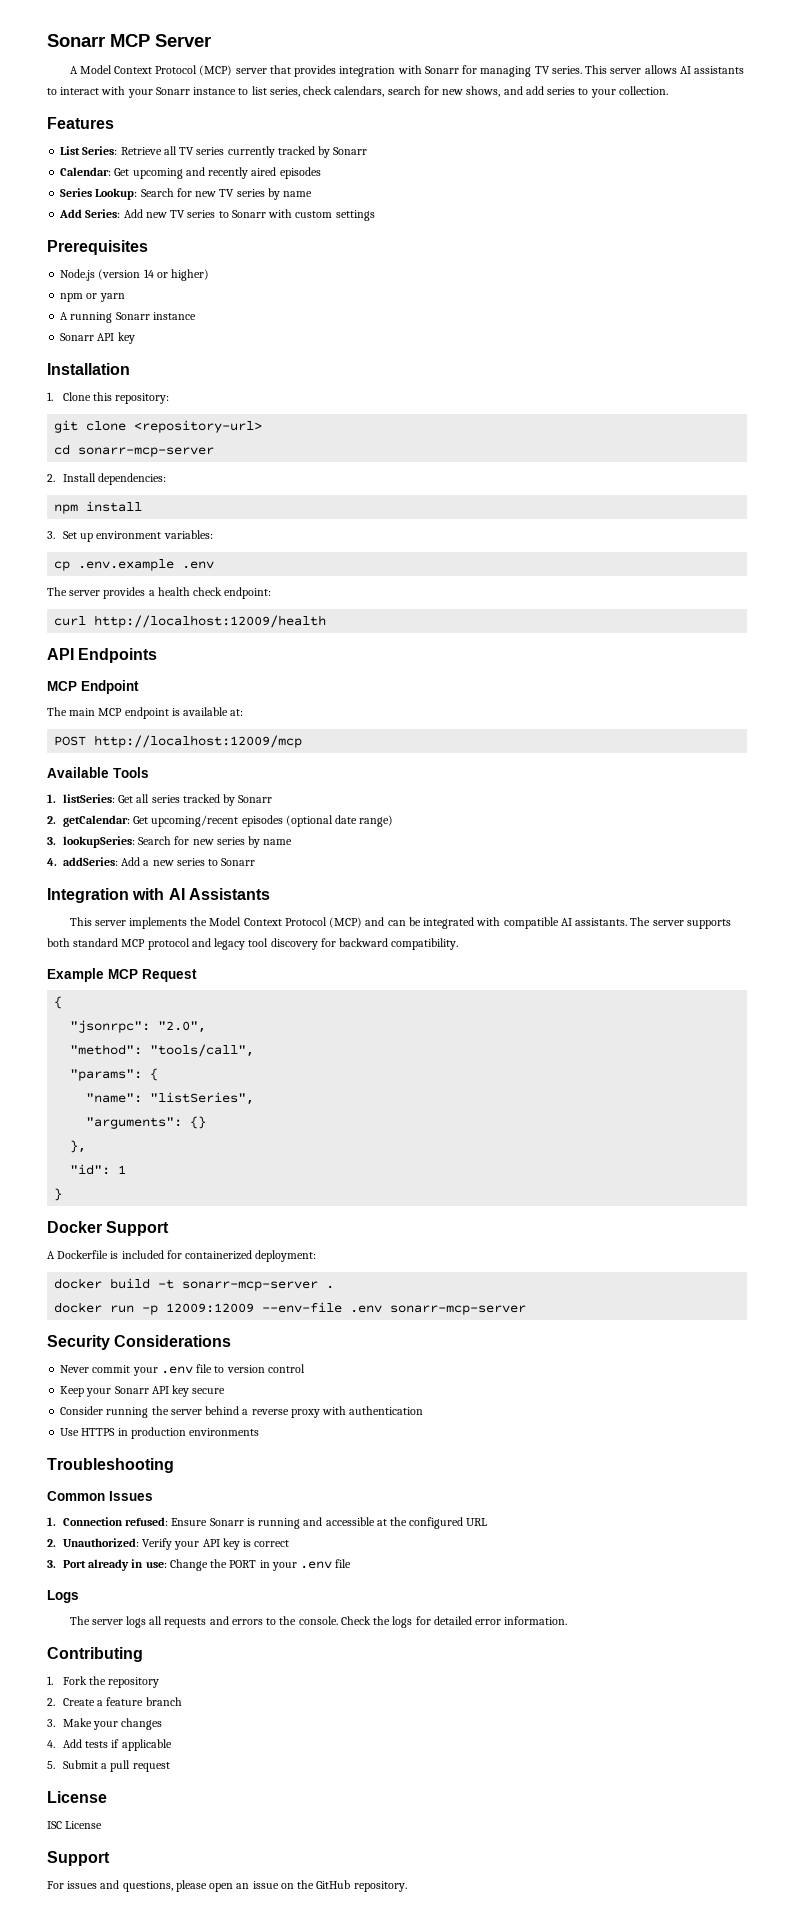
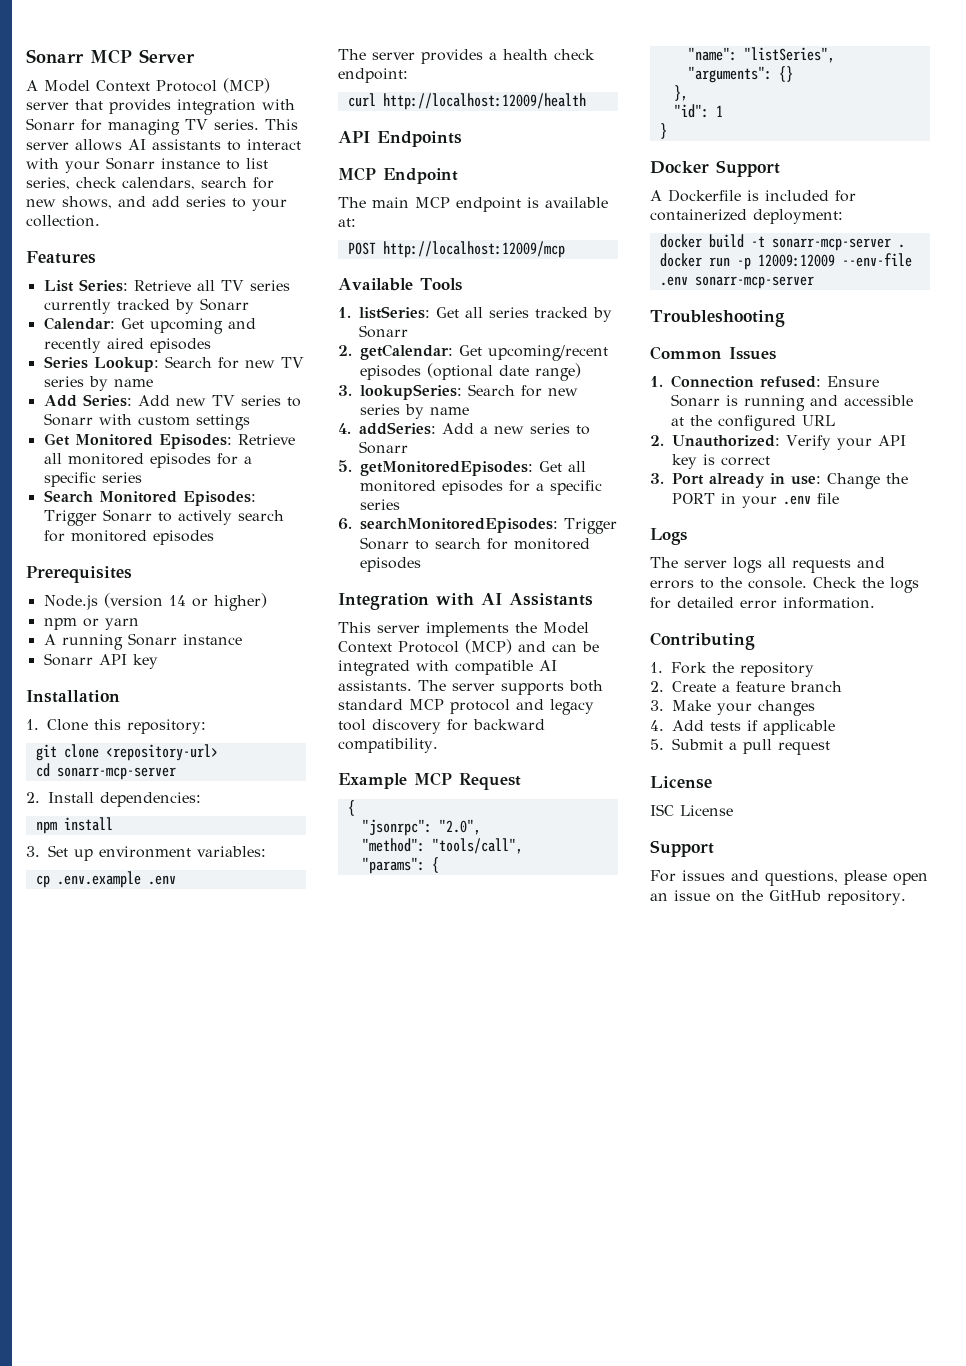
(375, 215) none -> [43,433,295,449] [43,453,252,468] [43,472,142,487] [43,490,256,506] [43,509,284,526] [43,530,214,545] // Get Monitored Episodes: Retrieve all monitored episodes for a specific series // Search Monitored Episodes: Trigger Sonarr to actively search for monitored episodes
(256, 862) none -> [338,460,586,476] [360,480,602,495] [360,499,400,510] [338,518,617,534] [360,537,590,550] [360,557,421,572] // 5. getMonitoredEpisodes: Get all monitored episodes for a specific series // 6. searchMonitoredEpisodes: Trigger Sonarr to search for monitored episodes
[47,1335,232,1350] [60,1364,305,1376] [60,1385,226,1397] [60,1406,424,1418] [60,1427,260,1439] // Security Considerations // Never commit your .env file to version control // Keep your Sonarr API key secure // Consider running the server behind a reverse proxy with authentication // Use HTTPS in production environments -> (814, 282) none

